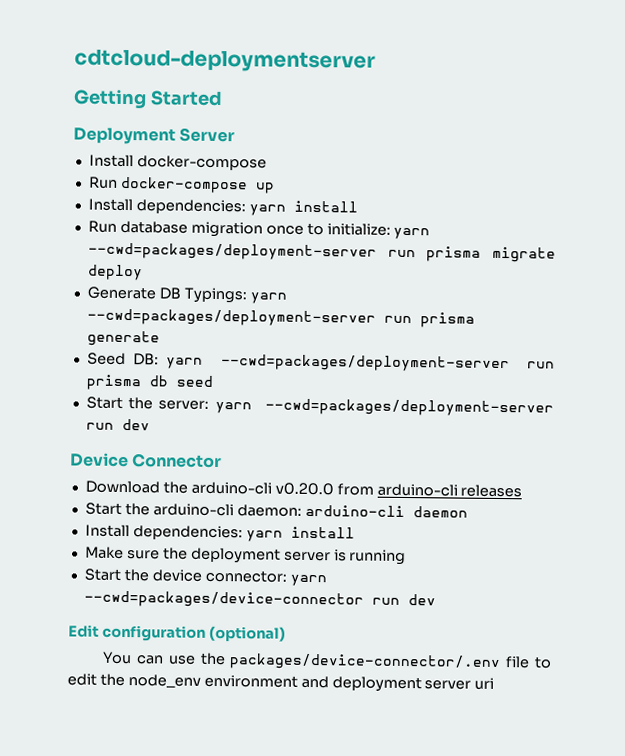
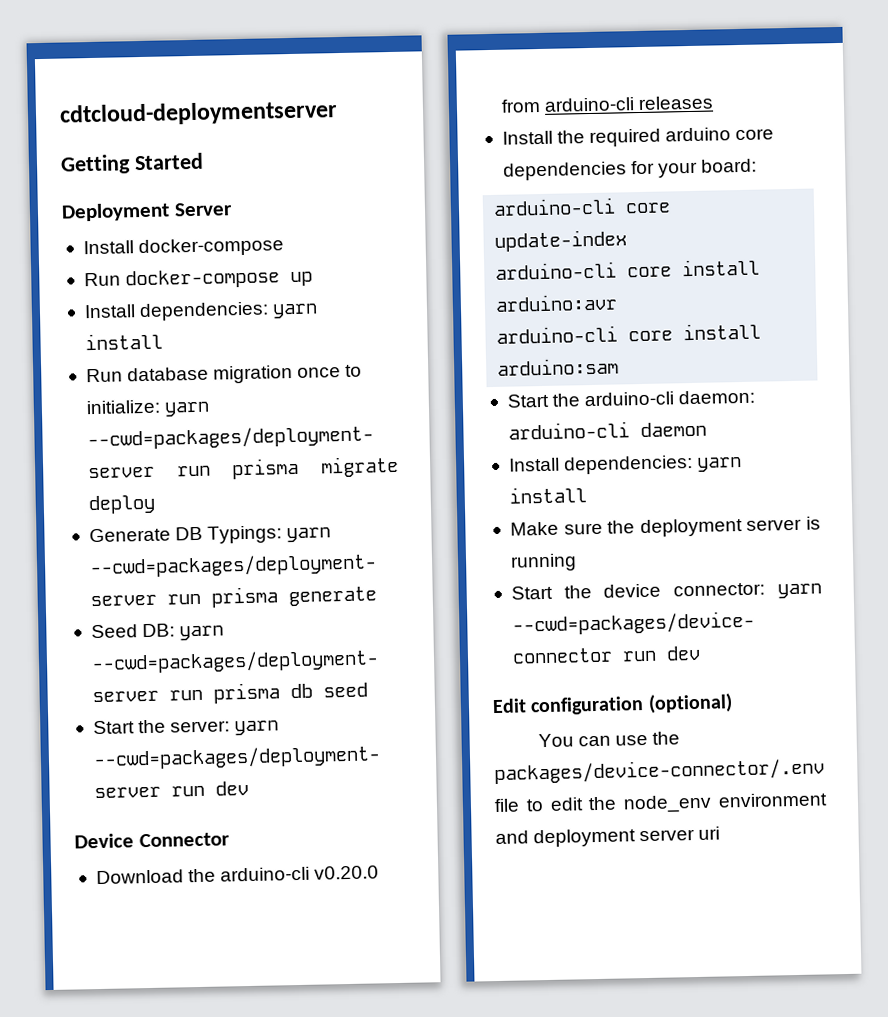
(523, 491) none -> [501,127,775,148] [502,158,758,181] [493,197,672,216] [494,229,628,252] [495,258,761,280] [495,293,619,312] [496,322,762,344] [497,357,620,376] // Install the required arduino core dependencies for your board: // arduino-cli core update-index // arduino-cli core install arduino:avr // arduino-cli core install arduino:sam

